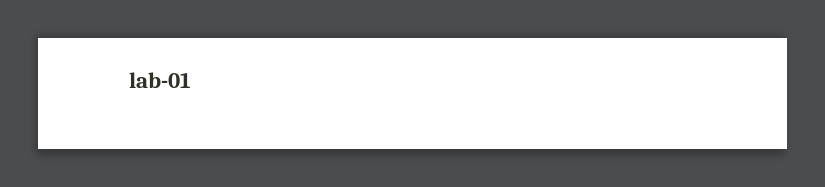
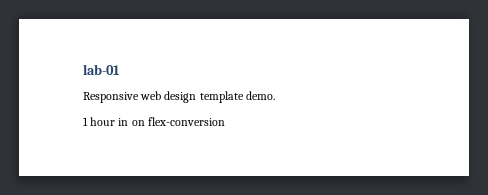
(191, 80) none -> [83,91,275,103] [83,117,225,126] // Responsive web design template demo. // 1 hour in on flex-conversion

